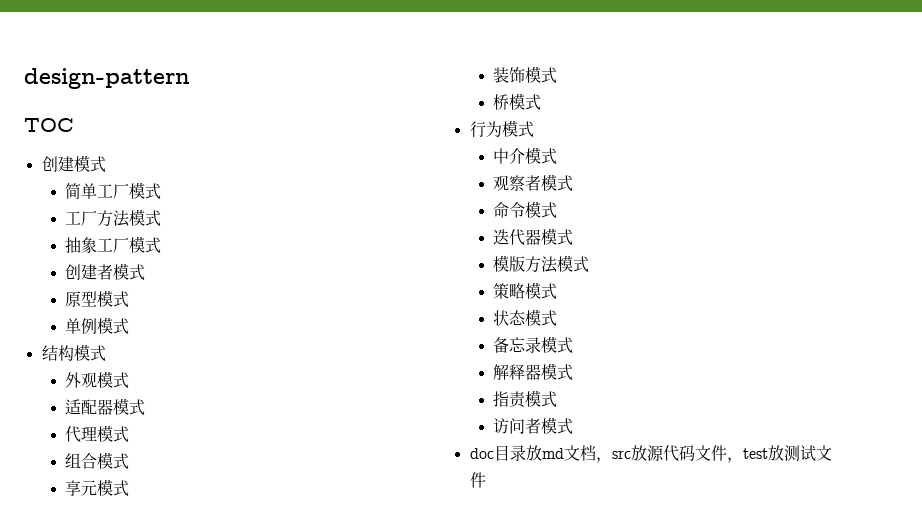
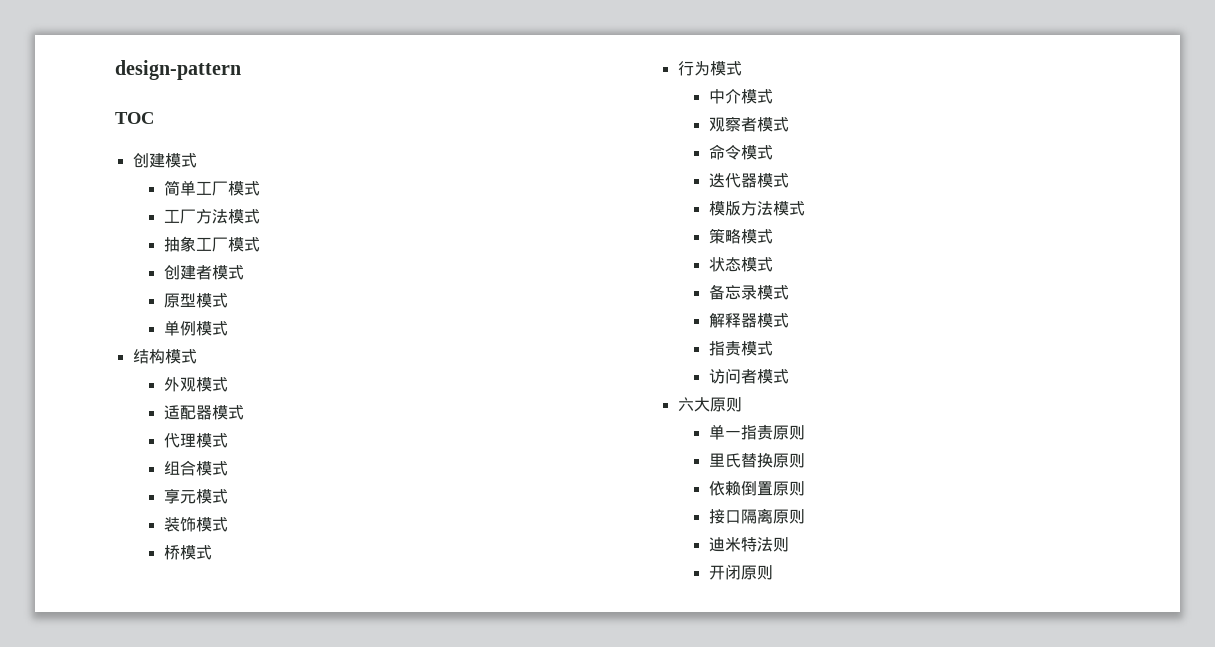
[469,445,832,463] [469,472,486,488] doc目录放md文档，src放源代码文件，test放测试文件 -> [677,397,742,412] [708,424,805,440] [708,453,805,468] [708,481,805,496] [708,508,805,524] [708,537,789,552] [708,564,773,580] 六大原则 // 单一指责原则 // 里氏替换原则 // 依赖倒置原则 // 接口隔离原则 // 迪米特法则 // 开闭原则

